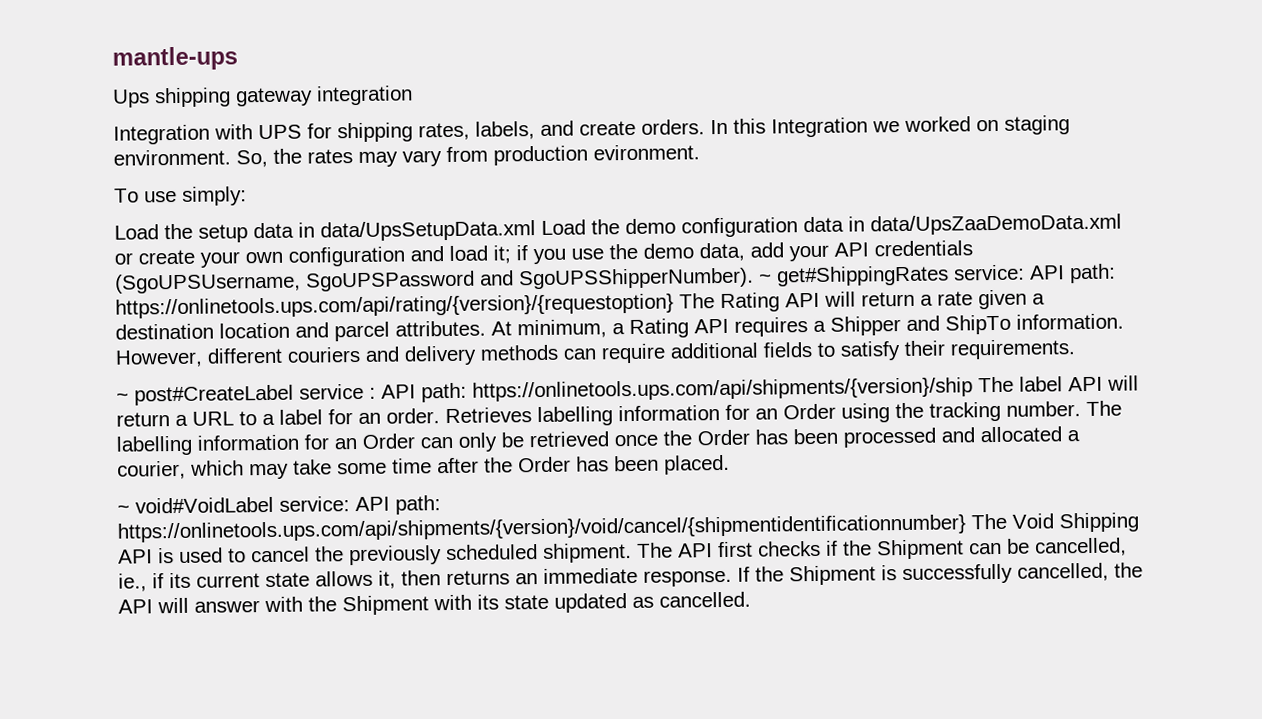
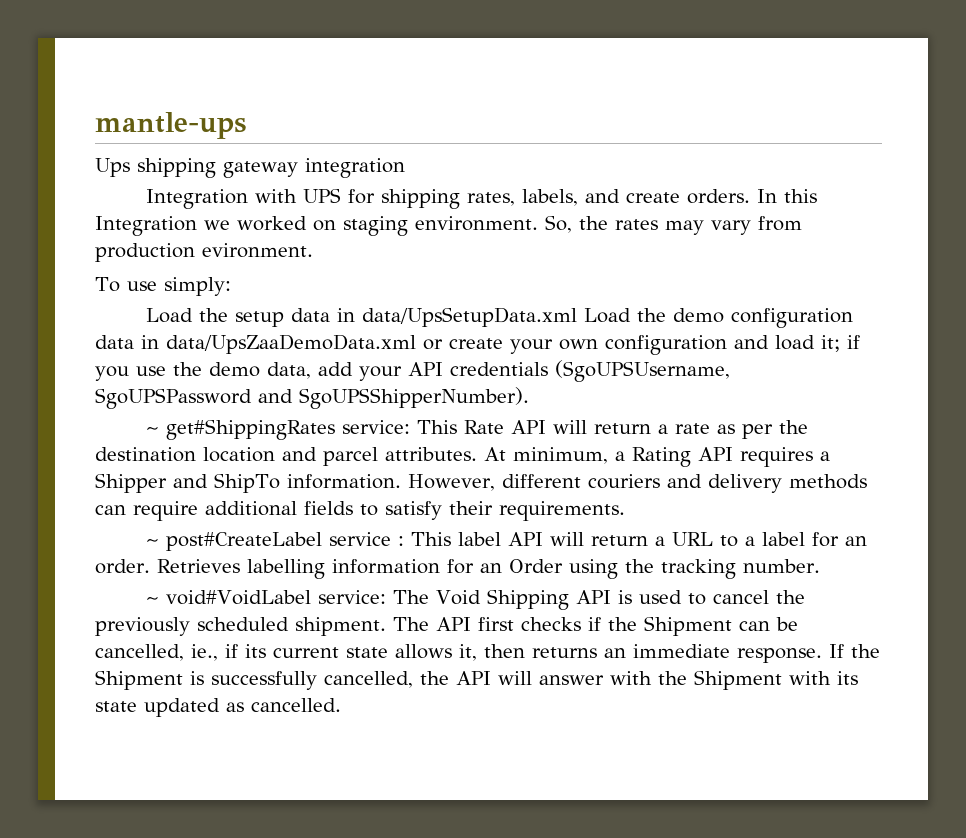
(754, 278) none -> (529, 398) //
[1029,263,1116,284] [115,292,780,319] API path: https://onlinetools.ups.com/api/rating/{version}/{requestoption} The Rating -> [416,420,504,434] This Rate
[978,289,1045,310] given a -> [716,420,808,439] as per the
[381,376,1014,403] API path: https://onlinetools.ups.com/api/shipments/{version}/ship The -> [410,532,451,546] This
[1086,400,1122,416] [116,426,1080,456] [117,454,730,480] The labelling information for an Order can only be retrieved once the Order has been processed and allocated a courier, which may take some time after the Order has been placed. -> (820, 566) none
[355,495,441,515] [117,514,966,543] API path: https://onlinetools.ups.com/api/shipments/{version}/void/cancel/{shipmentidentificationnumber} -> (386, 597) none

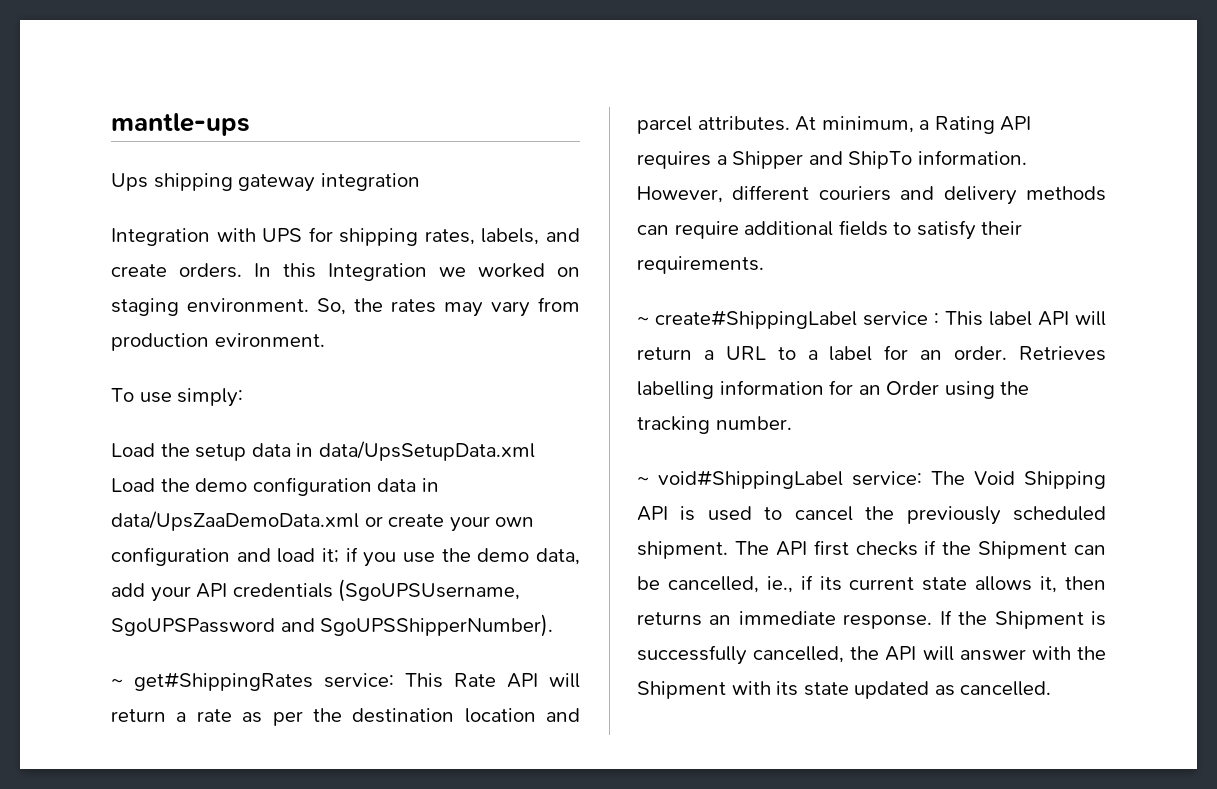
[165,532,322,551] post#CreateLabel -> [655,310,857,329] create#ShippingLabel
[165,590,311,605] void#VoidLabel -> [658,470,843,489] void#ShippingLabel

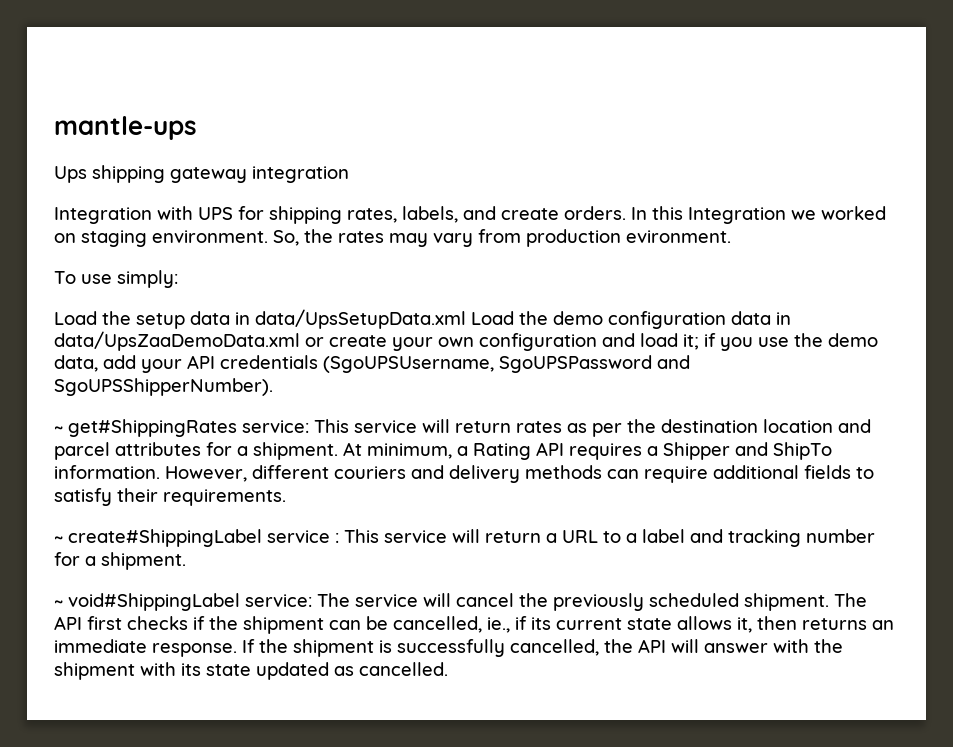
[454,673,580,688] [111,709,232,722] Rate API will return a rate -> [354,419,562,433] service will return rates
[697,116,790,131] attributes. -> [115,442,338,460] attributes for a shipment.
[989,311,1069,326] label API -> [384,530,447,543] service
[884,345,1106,361] [637,380,1030,399] [637,416,792,434] [637,470,1106,489] [637,506,783,521] for an order. Retrieves labelling information for an Order using the tracking number. // ~ void#ShippingLabel service: The Void Shipping API is used to -> [690,529,875,547] [54,552,186,570] [54,593,451,611] and tracking number for a shipment. // ~ void#ShippingLabel service: The service will
[978,541,1068,559] Shipment -> [243,616,324,634] shipment
[994,611,1084,629] Shipment -> [293,639,374,657] shipment
[637,681,726,699] Shipment -> [54,662,135,680] shipment

